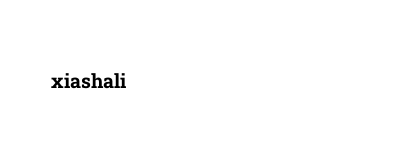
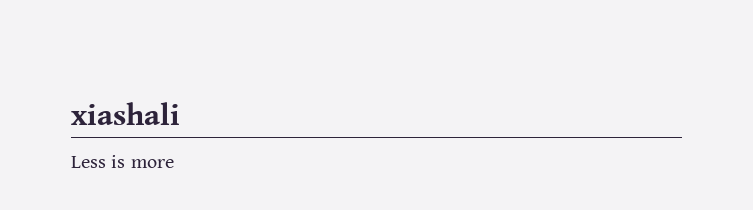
(126, 81) none -> [71,155,174,168] // Less is more

